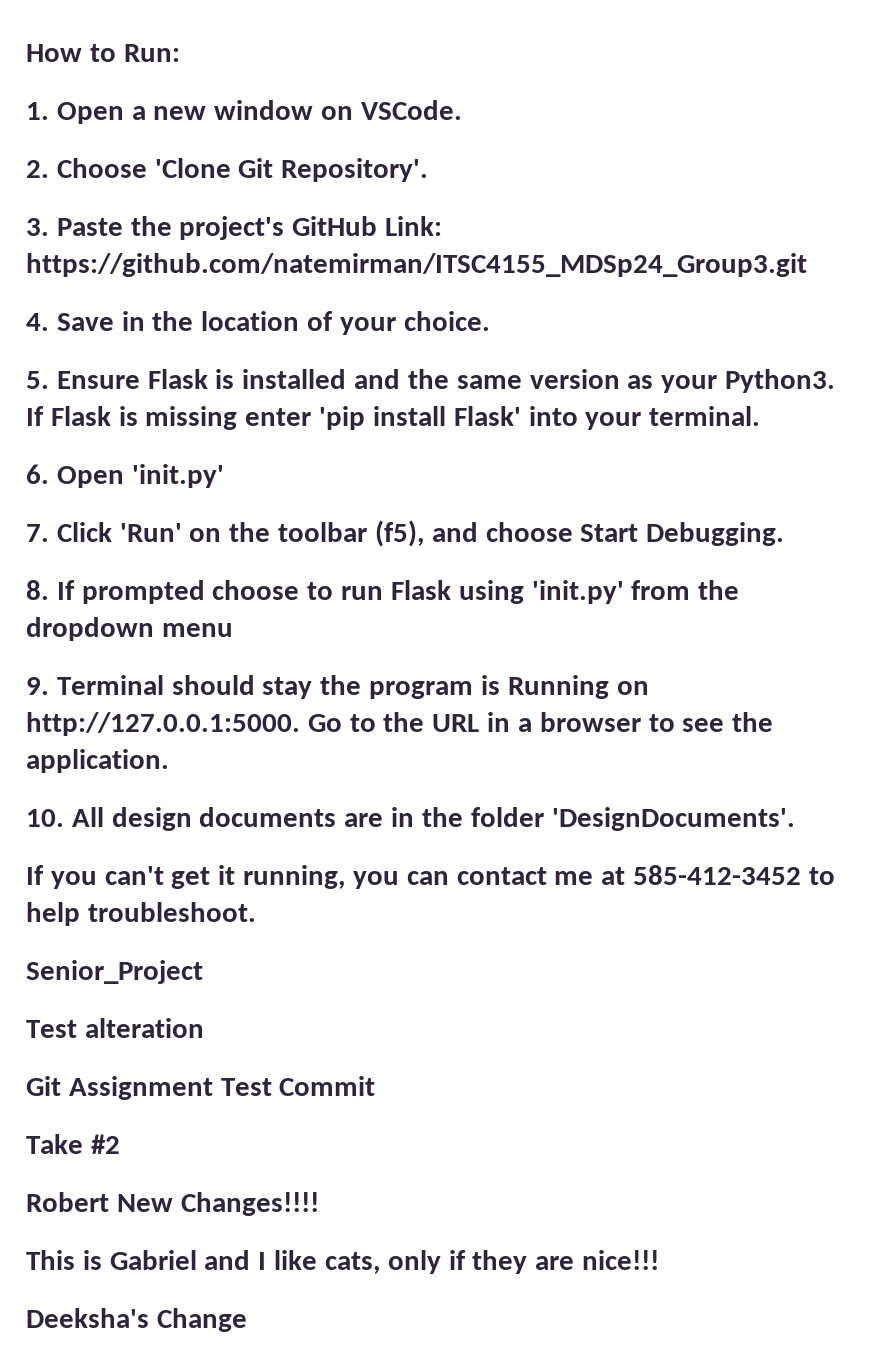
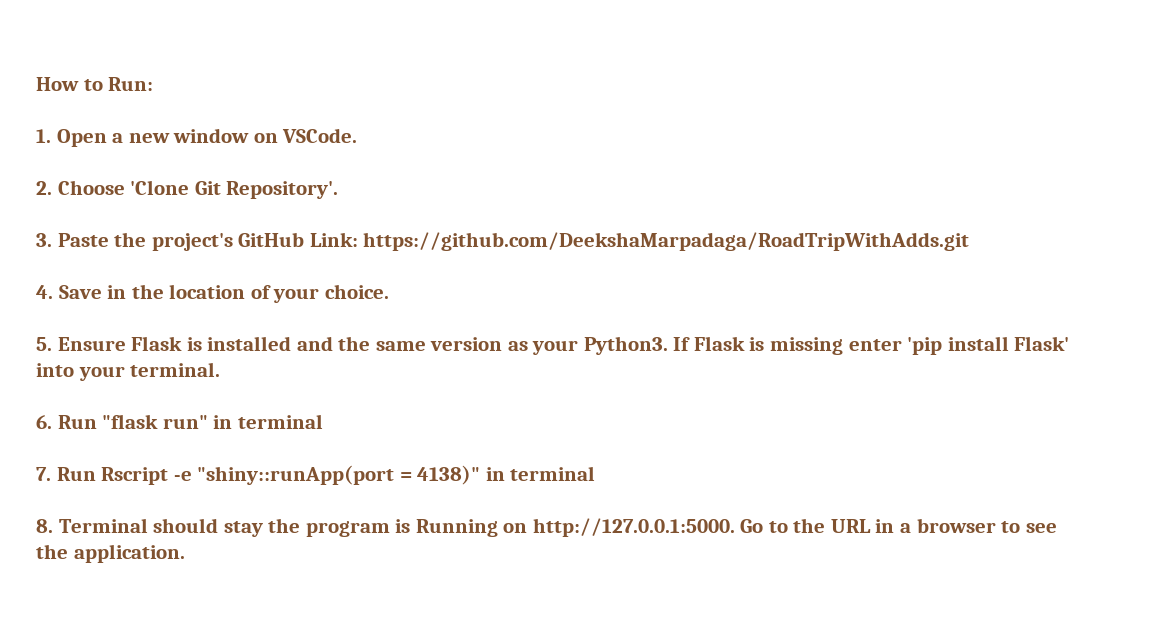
[26,253,807,277] https://github.com/natemirman/ITSC4155_MDSp24_Group3.git -> [363,232,970,251] https://github.com/DeekshaMarpadaga/RoadTripWithAdds.git
[56,464,224,488] [26,520,785,547] [26,580,740,604] [26,617,233,641] [26,677,49,695] Open 'init.py' // 7. Click 'Run' on the toolbar (f5), and choose Start Debugging. // 8. If prompted choose to run Flask using 'init.py' from the dropdown menu // 9. -> [57,414,323,429] [36,465,596,485] [36,519,53,533] Run "flask run" in terminal // 7. Run Rscript -e "shiny::runApp(port = 4138)" in terminal // 8.
[26,807,795,831] [26,865,835,889] [26,902,256,926] [26,960,203,984] [26,1018,204,1038] [26,1076,376,1100] [26,1134,120,1154] [26,1192,319,1216] [26,1250,660,1274] [26,1308,247,1332] // 10. All design documents are in the folder 'DesignDocuments'. // If you can't get it running, you can contact me at 585-412-3452 to help troubleshoot. // Senior_Project // Test alteration // Git Assignment Test Commit // Take #2 // Robert New Changes!!!! // This is Gabriel and I like cats, only if they are nice!!! // Deeksha's Change -> (185, 553) none

